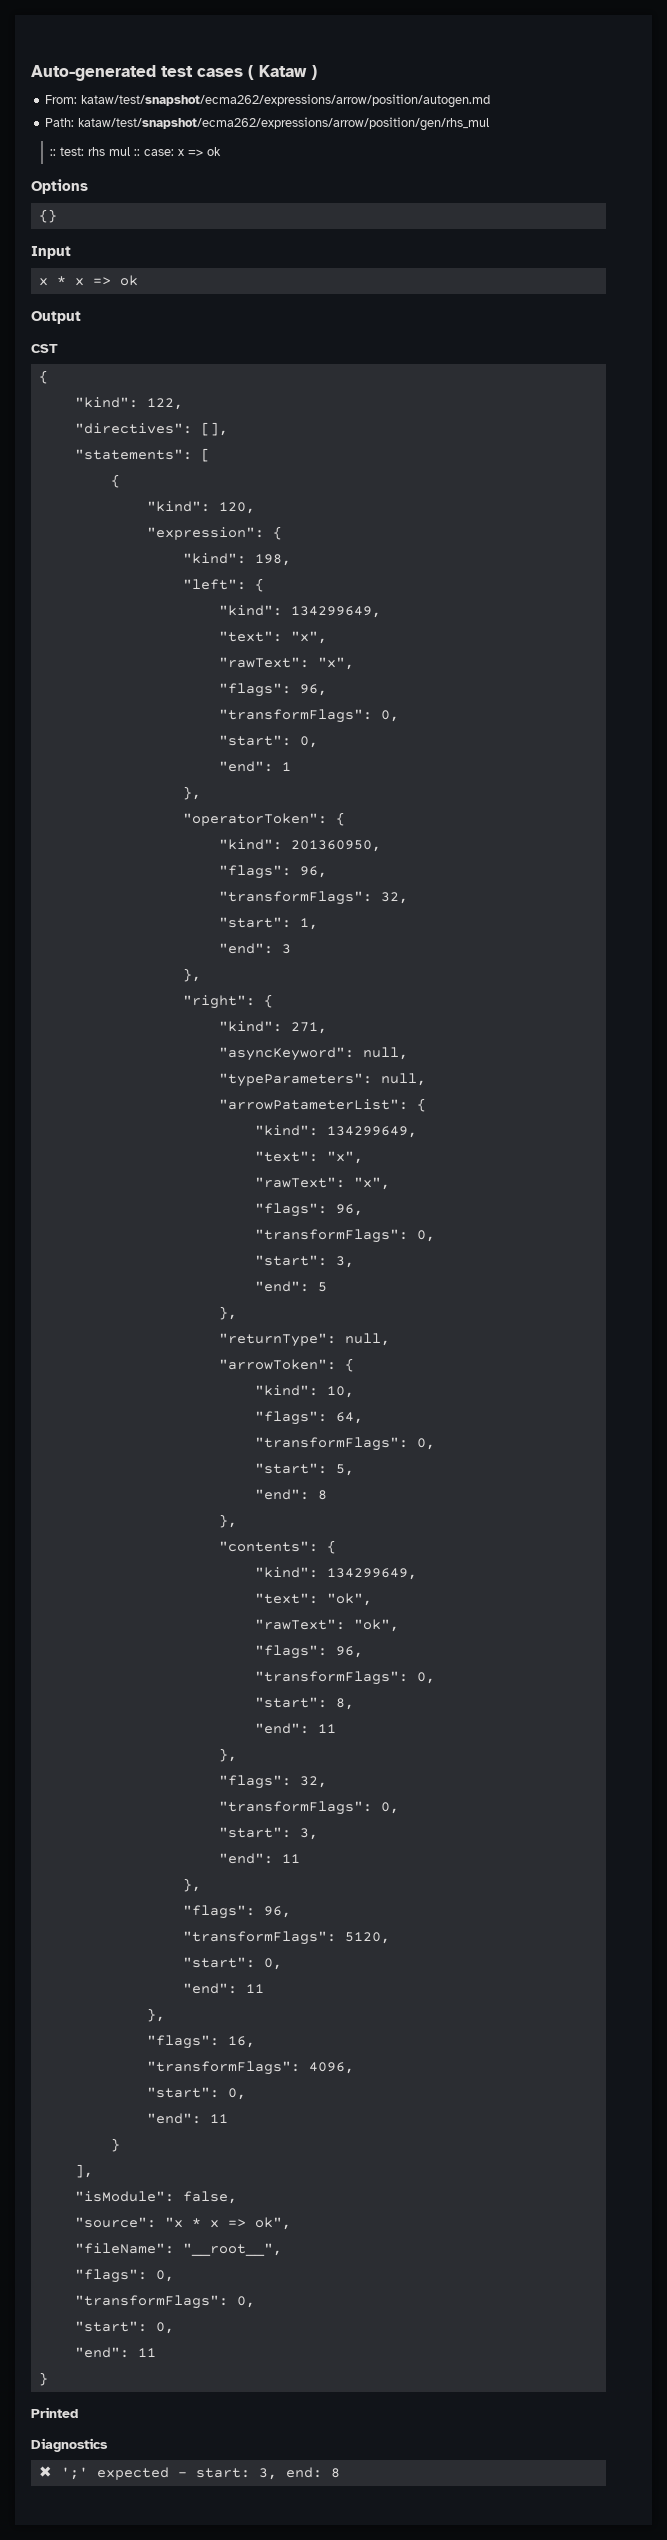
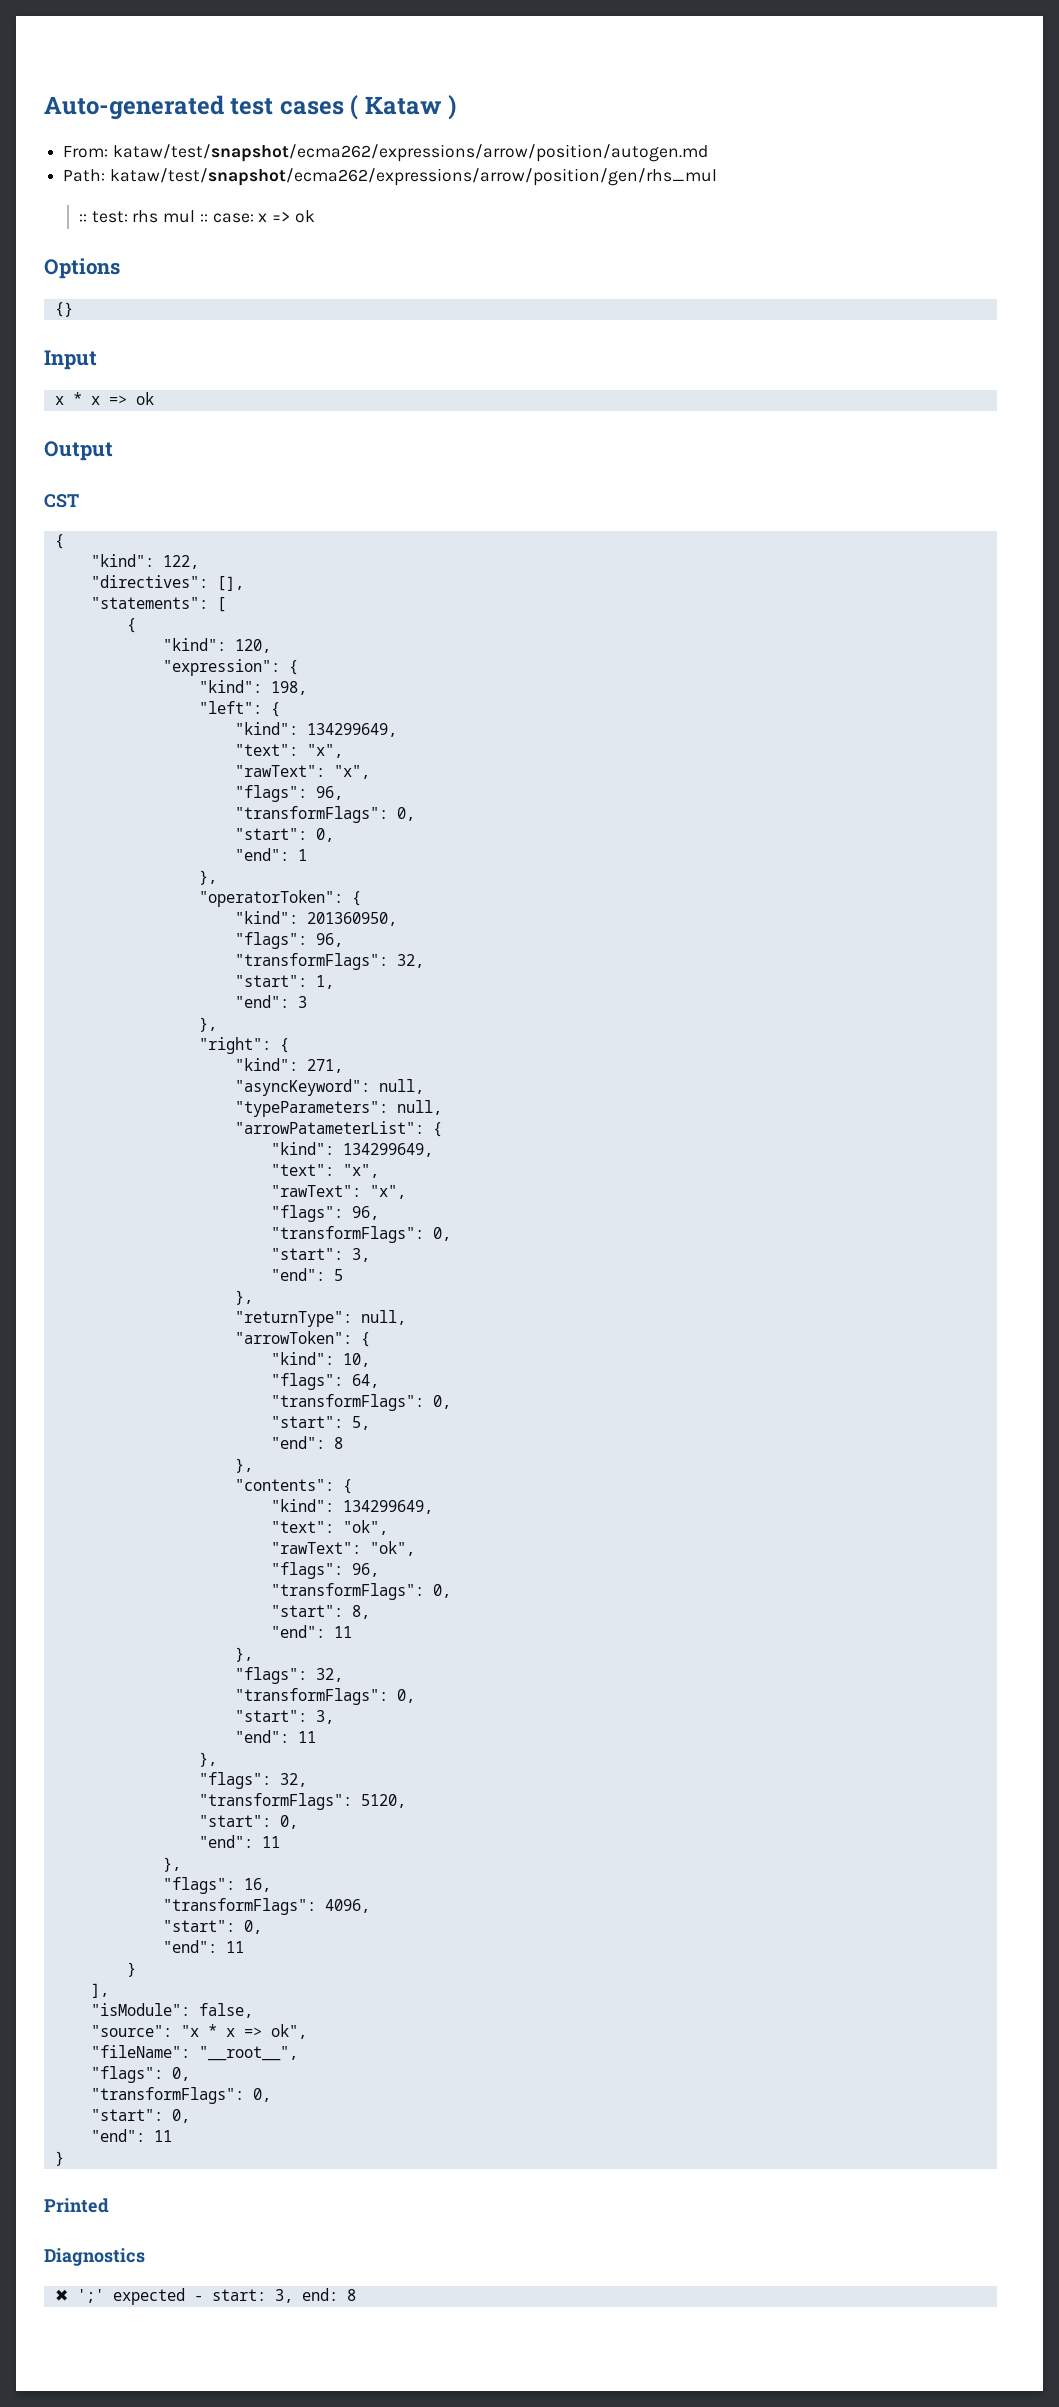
[263,1906,291,1918] 96, -> [279,1773,307,1787] 32,

